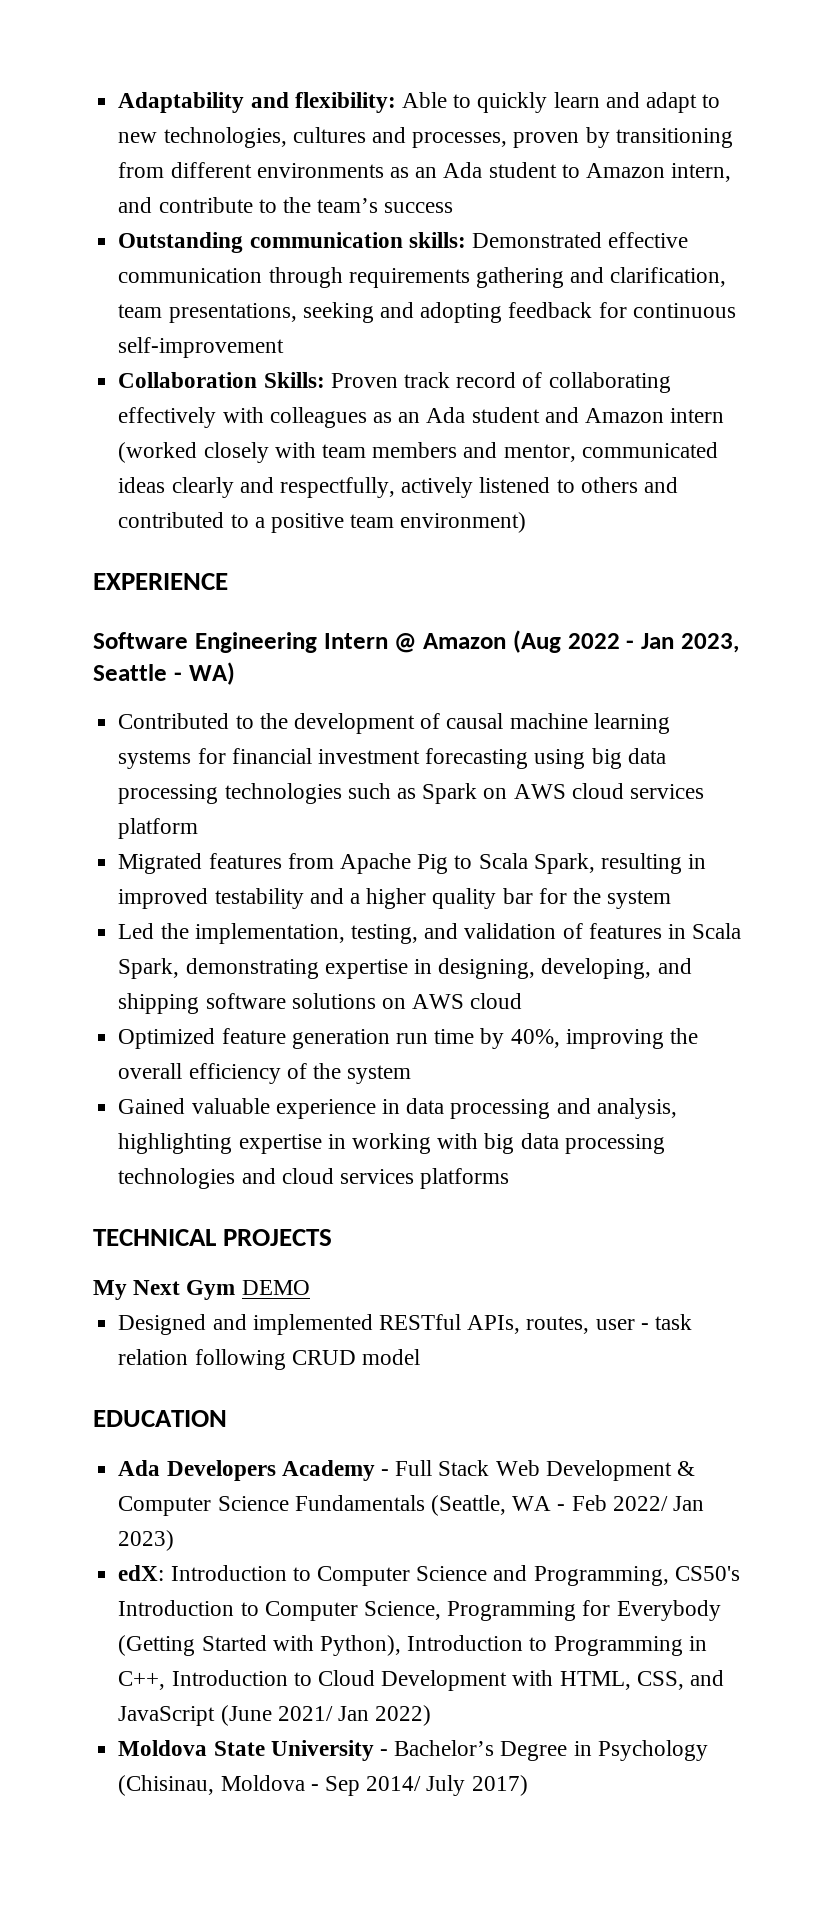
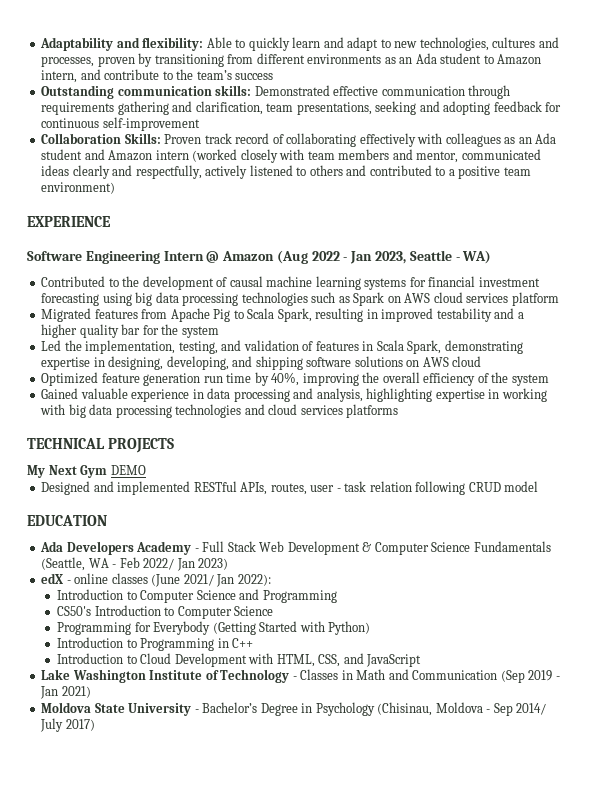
[118,1565,165,1581] edX: -> [41,573,271,587] edX - online classes (June 2021/ Jan 2022): //
[533,1566,669,1586] Programming, -> [262,590,337,603] Programming //
[363,1601,441,1620] Science, -> [234,606,274,616] Science //
[319,1635,401,1656] Python), -> [328,621,371,635] Python) //
[118,1671,166,1690] C++, -> [232,638,254,648] C++ //
[220,1705,432,1726] (June 2021/ Jan 2022) -> [41,669,560,683] [40,686,91,699] // Lake Washington Institute of Technology - Classes in Math and Communication (Sep 2019 - Jan 2021)

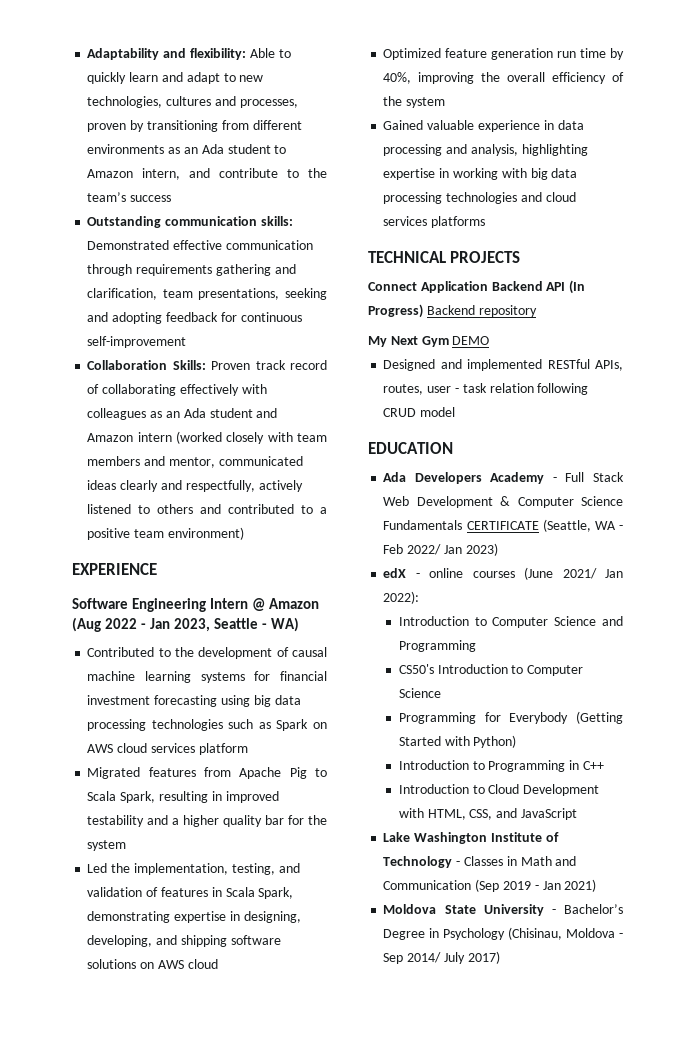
(175, 445) none -> [368,280,586,294] [368,304,537,318] // Connect Application Backend API (In Progress) Backend repository
(551, 546) none -> [466,521,539,530] CERTIFICATE
[111,573,148,584] classes -> [472,571,515,578] courses

